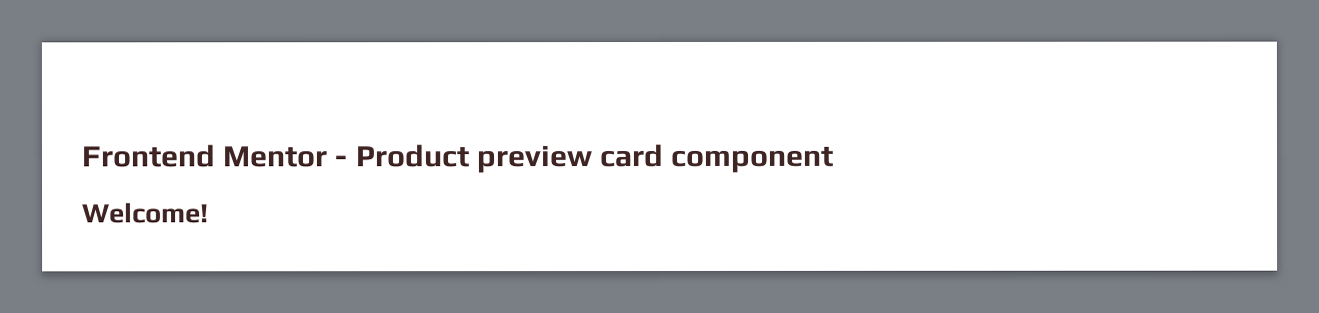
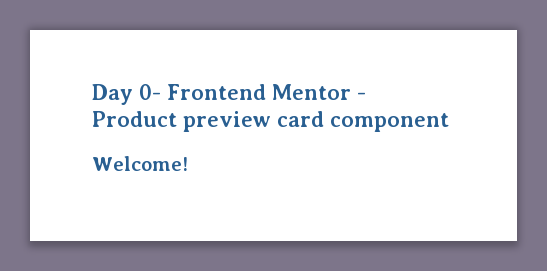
(81, 156) none -> [92,84,161,105] Day 0-

